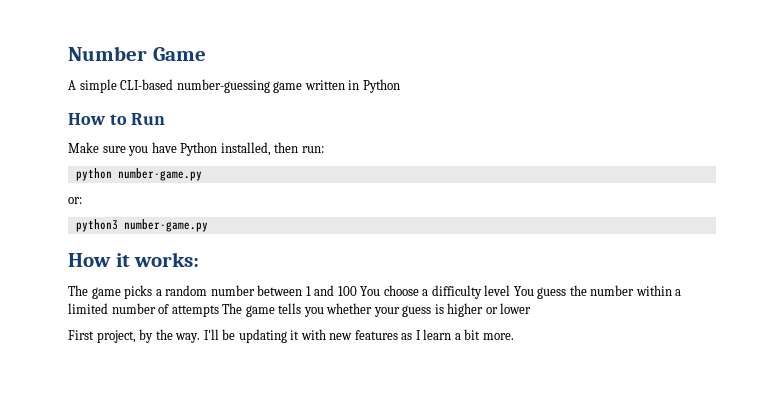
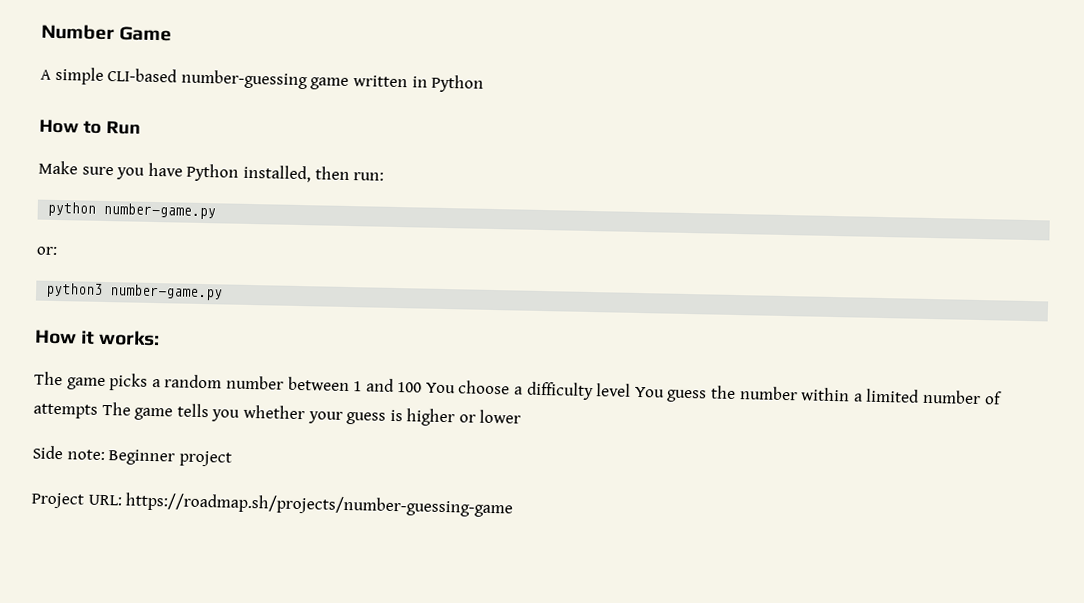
[68,329,514,343] First project, by the way. I'll be updating it with new features as I learn a bit more. -> [32,445,232,467] [31,492,514,518] Side note: Beginner project // Project URL: https://roadmap.sh/projects/number-guessing-game

